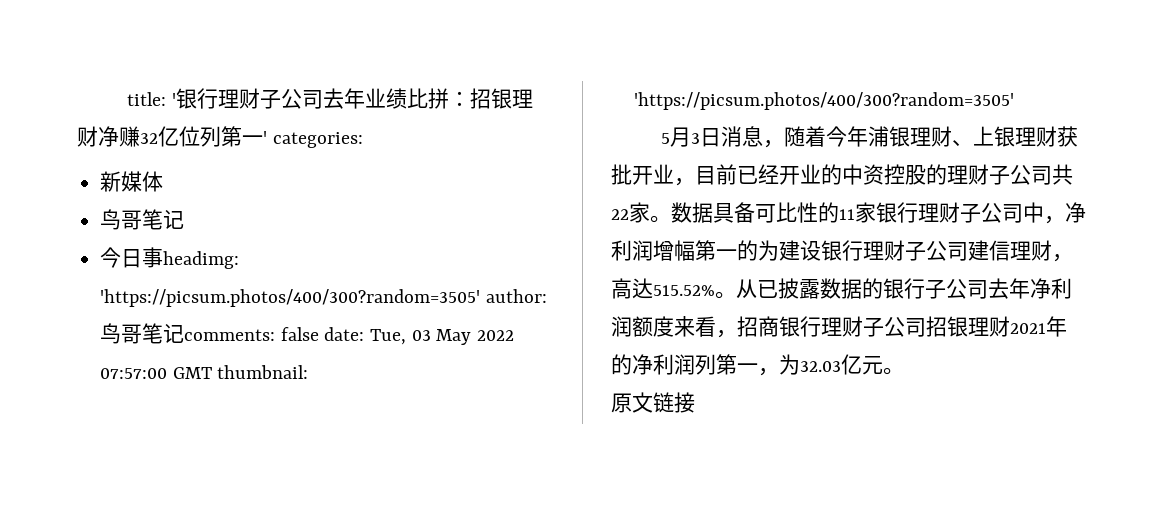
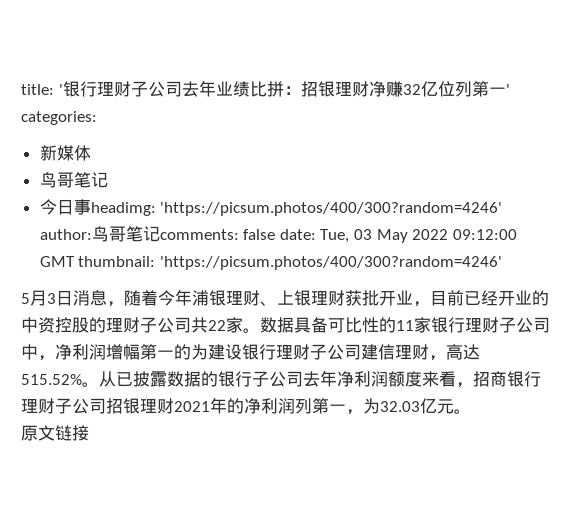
[100,289,481,307] 'https://picsum.photos/400/300?random=3505' -> [160,202,503,216] 'https://picsum.photos/400/300?random=4246'
[100,368,168,379] 07:57:00 -> [452,229,517,240] 09:12:00
[634,92,1015,110] 'https://picsum.photos/400/300?random=3505' -> [159,256,502,270] 'https://picsum.photos/400/300?random=4246'

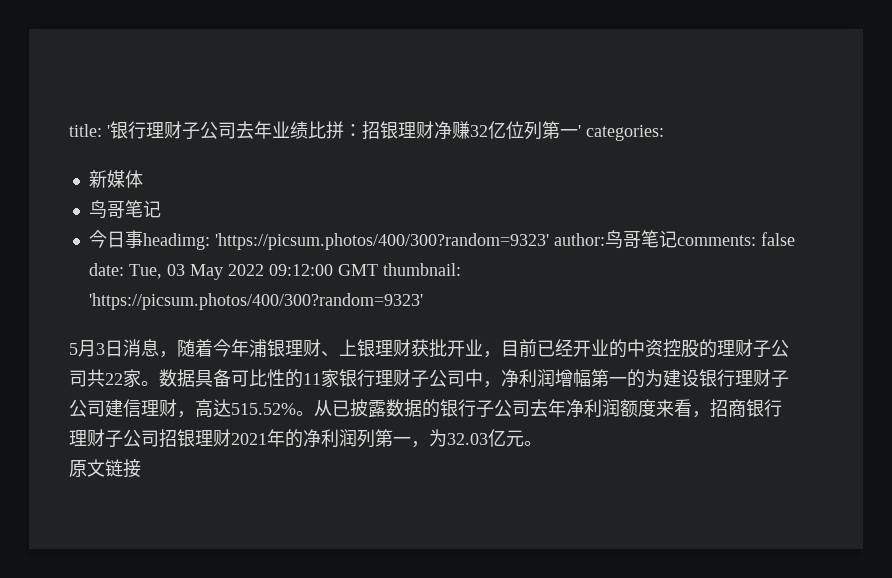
[160,202,503,216] 'https://picsum.photos/400/300?random=4246' -> [214,233,549,250] 'https://picsum.photos/400/300?random=9323'
[159,256,502,270] 'https://picsum.photos/400/300?random=4246' -> [88,293,423,310] 'https://picsum.photos/400/300?random=9323'

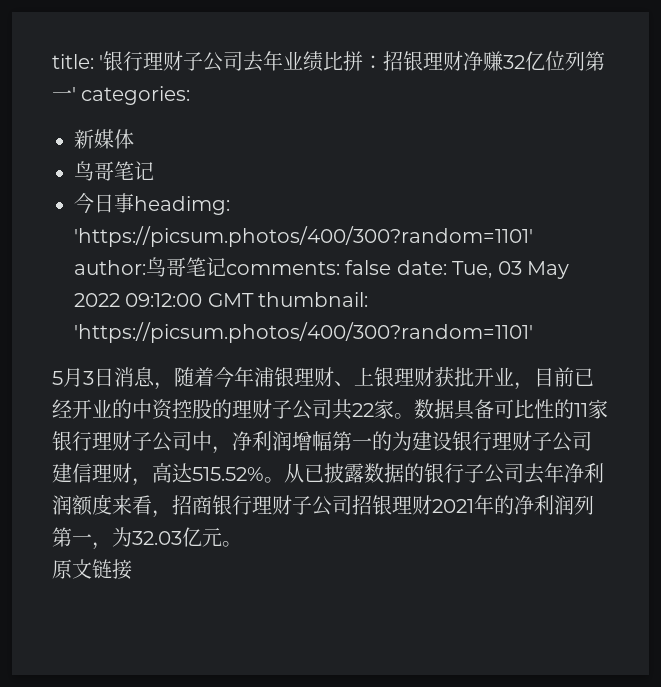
[214,233,549,250] 'https://picsum.photos/400/300?random=9323' -> [74,226,533,247] 'https://picsum.photos/400/300?random=1101'
[88,293,423,310] 'https://picsum.photos/400/300?random=9323' -> [74,322,533,343] 'https://picsum.photos/400/300?random=1101'

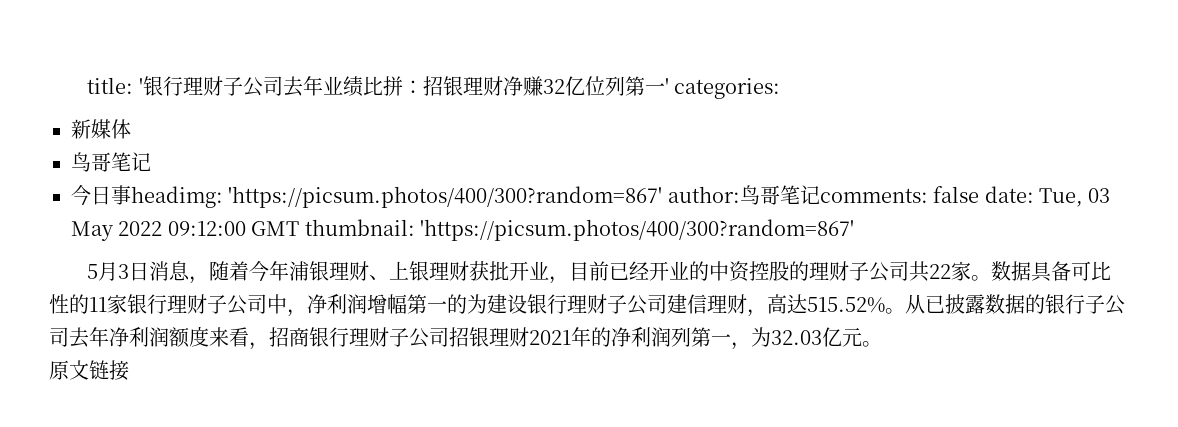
[74,226,533,247] 'https://picsum.photos/400/300?random=1101' -> [228,186,663,208] 'https://picsum.photos/400/300?random=867'
[74,322,533,343] 'https://picsum.photos/400/300?random=1101' -> [420,219,854,241] 'https://picsum.photos/400/300?random=867'

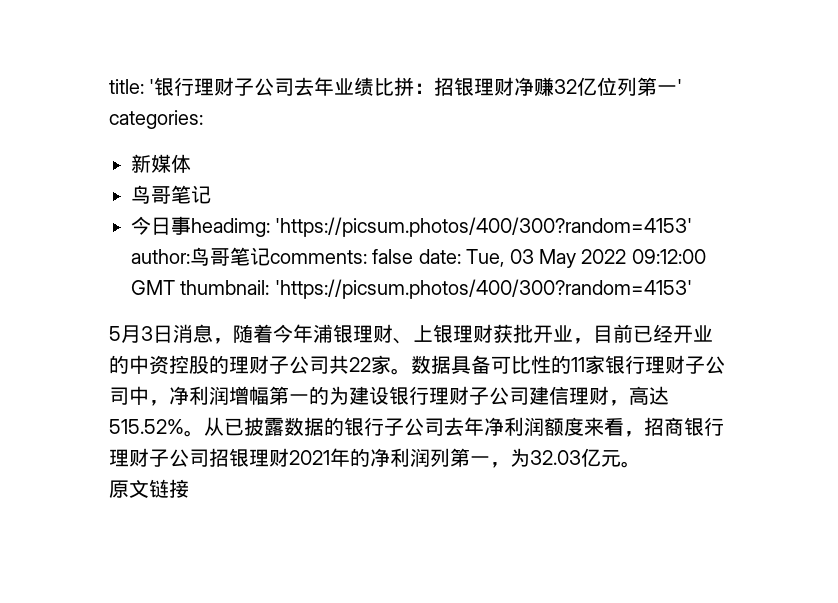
[228,186,663,208] 'https://picsum.photos/400/300?random=867' -> [275,217,693,237] 'https://picsum.photos/400/300?random=4153'
[420,219,854,241] 'https://picsum.photos/400/300?random=867' -> [274,279,692,299] 'https://picsum.photos/400/300?random=4153'

